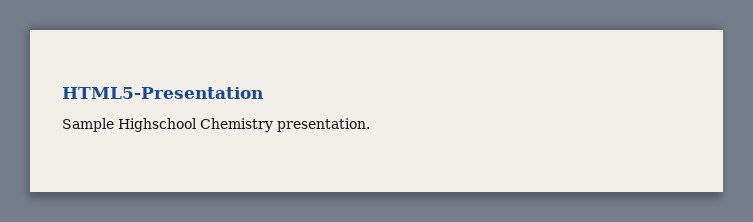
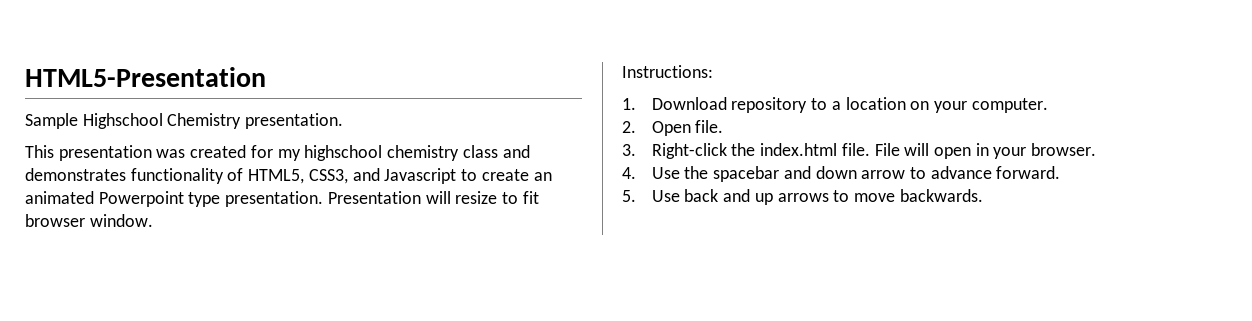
(370, 125) none -> [25,145,530,161] [25,168,552,184] [25,191,539,207] [25,214,153,227] [622,65,713,78] [622,97,1048,113] [622,120,724,136] [622,143,1097,159] [622,166,1061,182] [622,189,983,205] // This presentation was created for my highschool chemistry class and demonstrates functionality of HTML5, CSS3, and Javascript to create an animated Powerpoint type presentation. Presentation will resize to fit browser window. // Instructions: // 1. Download repository to a location on your computer. // 2. Open file. // 3. Right-click the index.html file. File will open in your browser. // 4. Use the spacebar and down arrow to advance forward. // 5. Use back and up arrows to move backwards.

